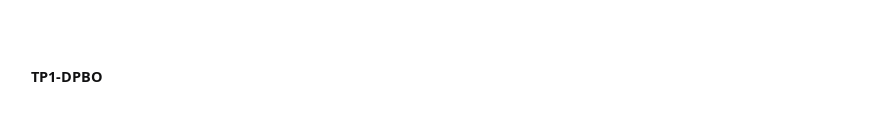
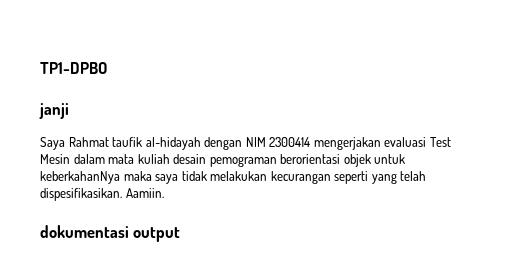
(103, 77) none -> [39,103,69,119] [40,137,451,150] [40,154,406,167] [40,171,427,184] [40,188,164,201] [40,225,181,242] // janji // Saya Rahmat taufik al-hidayah dengan NIM 2300414 mengerjakan evaluasi Test Mesin dalam mata kuliah desain pemograman berorientasi objek untuk keberkahanNya maka saya tidak melakukan kecurangan seperti yang telah dispesifikasikan. Aamiin. // dokumentasi output

